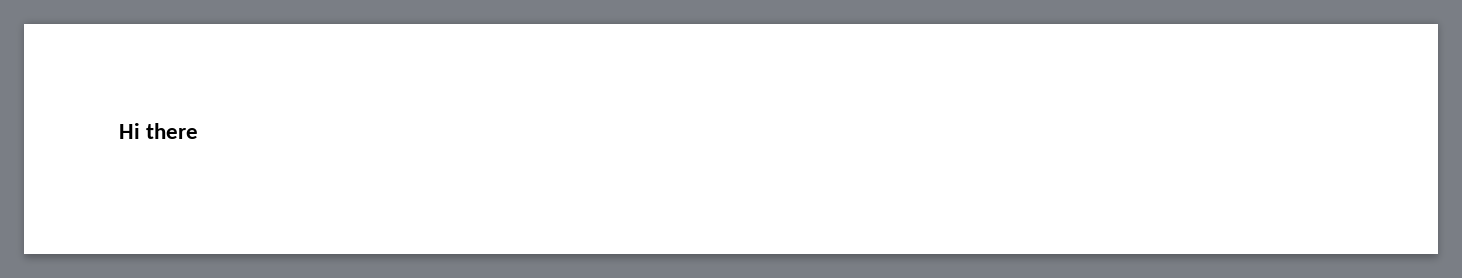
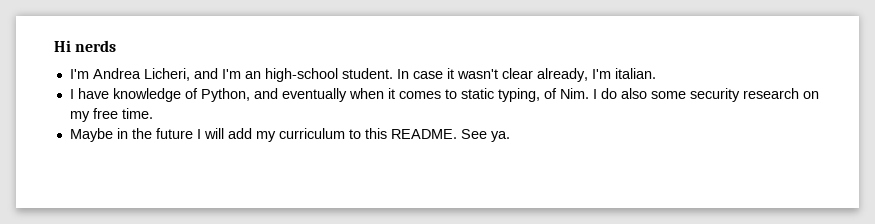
[146,123,199,139] there -> [75,40,117,52] [69,68,656,82] [69,88,819,102] [69,108,153,122] [69,128,510,142] nerds // I'm Andrea Licheri, and I'm an high-school student. In case it wasn't clear already, I'm italian. // I have knowledge of Python, and eventually when it comes to static typing, of Nim. I do also some security research on my free time. // Maybe in the future I will add my curriculum to this README. See ya.

